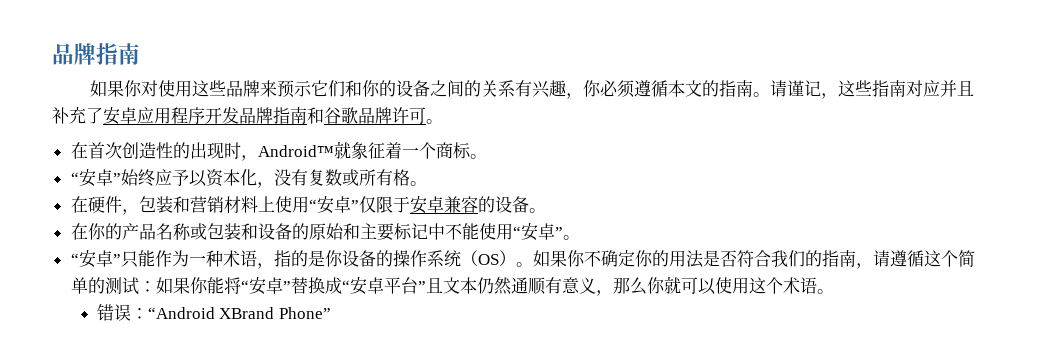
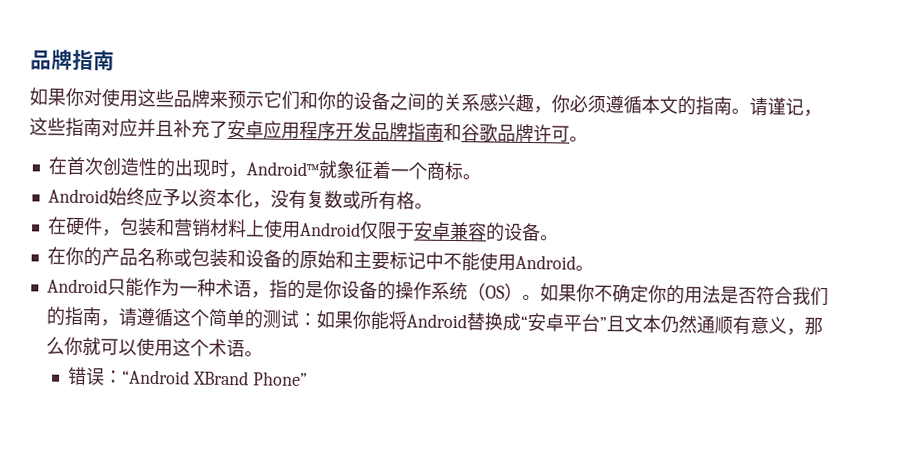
[515,80,533,97] 有 -> [479,93,498,112] 感
[70,169,121,187] “安卓” -> [47,188,109,204] Android
[308,196,359,214] “安卓” -> [299,221,361,237] Android
[512,223,580,241] [70,250,121,268] “安卓”。 // “安卓” -> [514,254,594,271] [46,278,108,294] Android。 // Android
[240,277,291,295] “安卓” -> [405,313,467,329] Android

